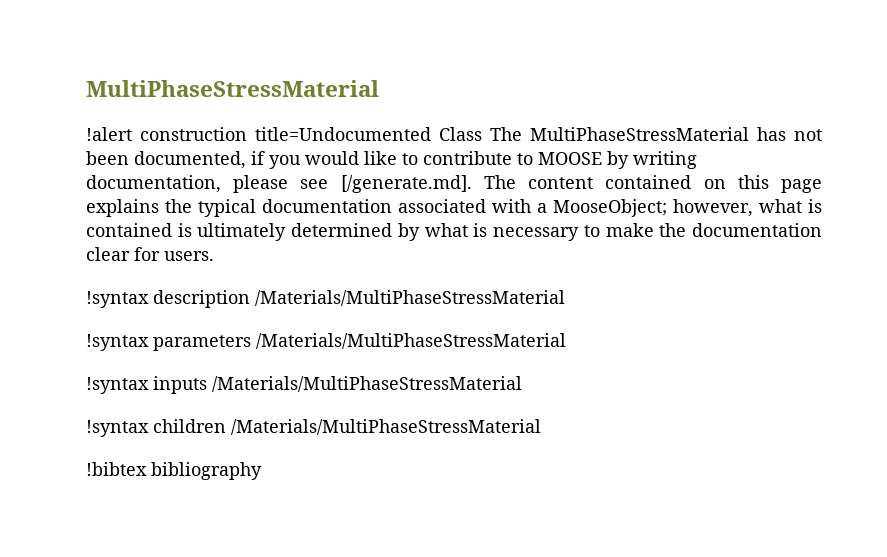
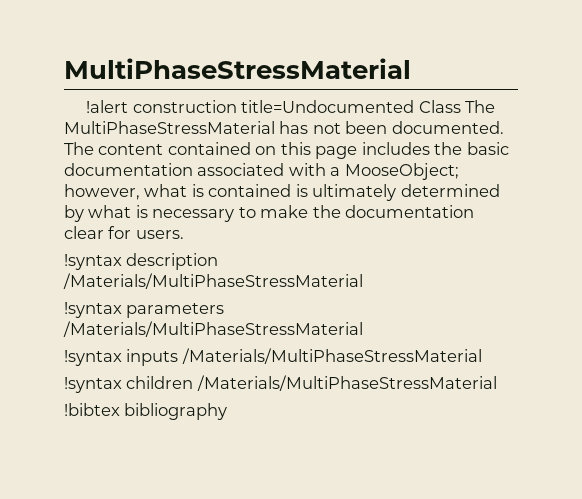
[134,151,697,169] [86,175,472,193] documented, if you would like to contribute to MOOSE by writing documentation, please see [/generate.md]. -> [391,121,504,134] documented.
[86,199,256,217] explains the typical -> [361,142,509,155] includes the basic

